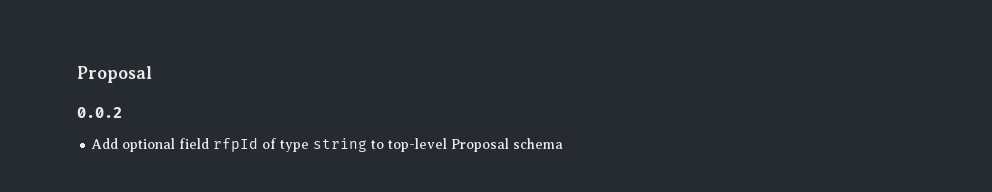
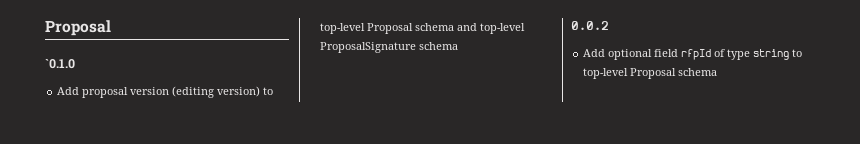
[77,66,152,83] Proposal -> [45,20,111,36] [45,58,75,69] [57,86,274,98] [320,23,526,34] [320,42,459,53] Proposal // `0.1.0 // Add proposal version (editing version) to top-level Proposal schema and top-level ProposalSignature schema

